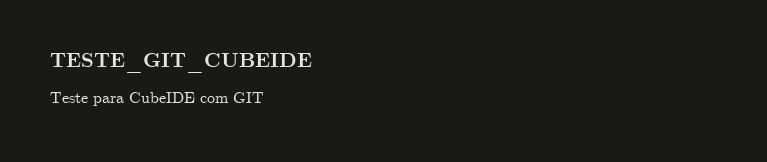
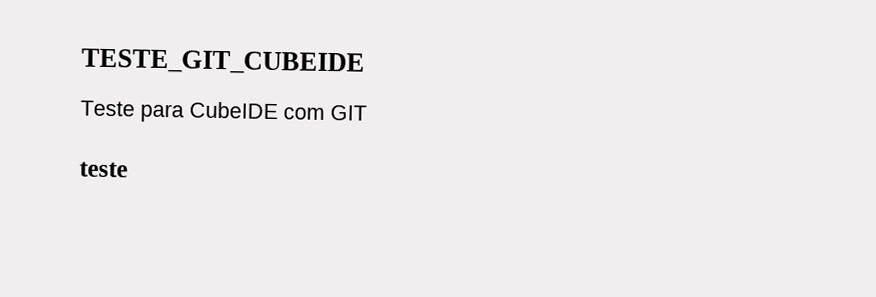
(264, 97) none -> [79,161,128,178] // teste

